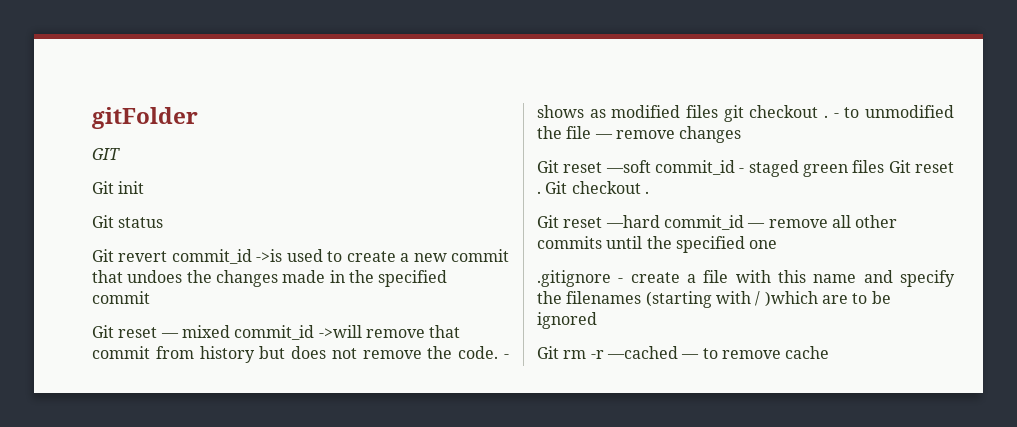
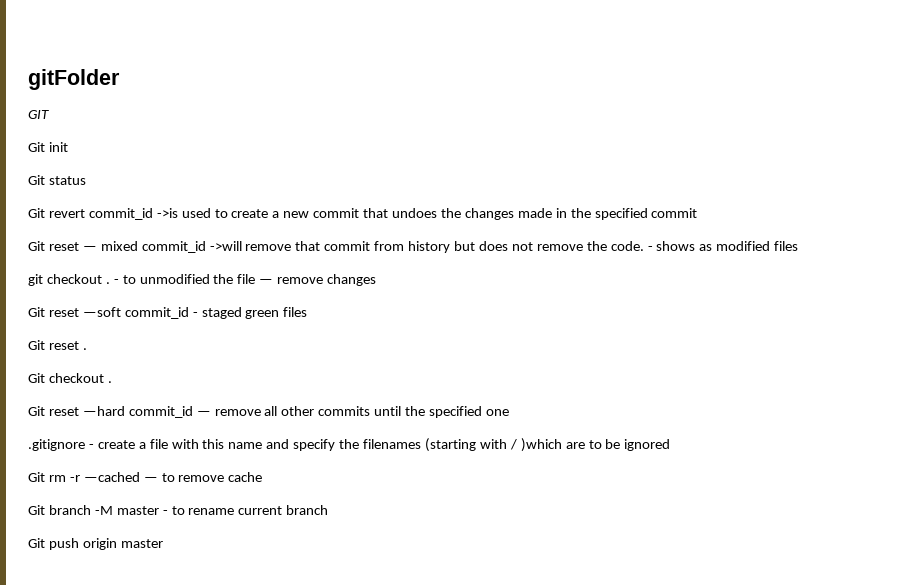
(718, 111) none -> (799, 246) //
(885, 166) none -> (308, 312) //
(541, 192) none -> (87, 349) //
(830, 352) none -> [28,505,329,515] [28,538,163,550] // Git branch -M master - to rename current branch // Git push origin master

